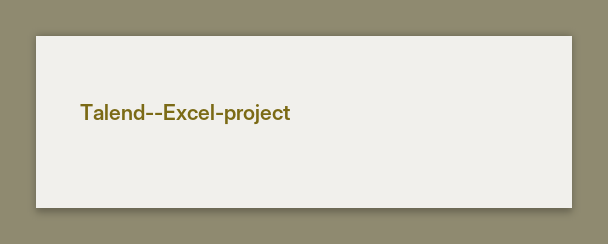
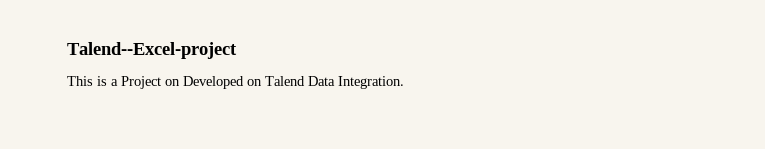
(290, 114) none -> [67,76,404,89] // This is a Project on Developed on Talend Data Integration.

